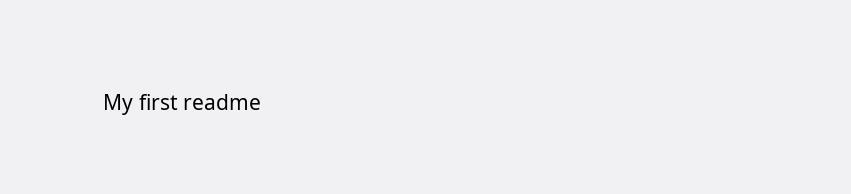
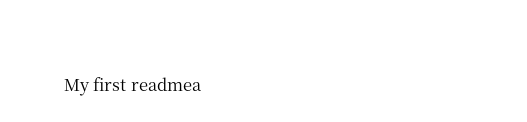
[183,94,262,110] readme -> [130,77,202,91] readmea

